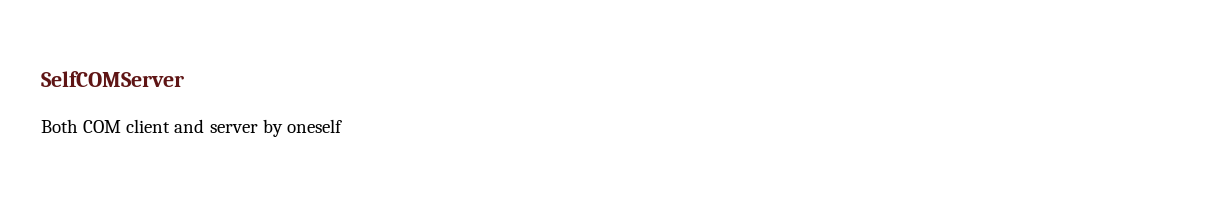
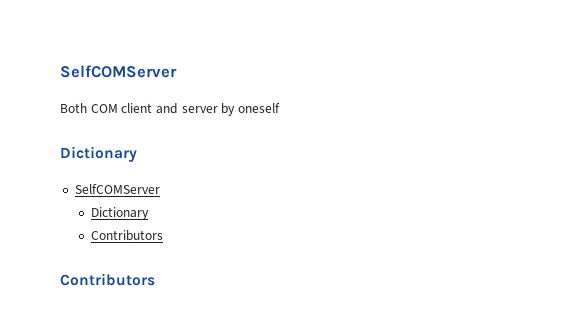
(342, 126) none -> [60,146,137,162] [74,184,160,194] [91,207,150,220] [91,230,164,241] [60,273,155,286] // Dictionary // SelfCOMServer // Dictionary // Contributors // Contributors

